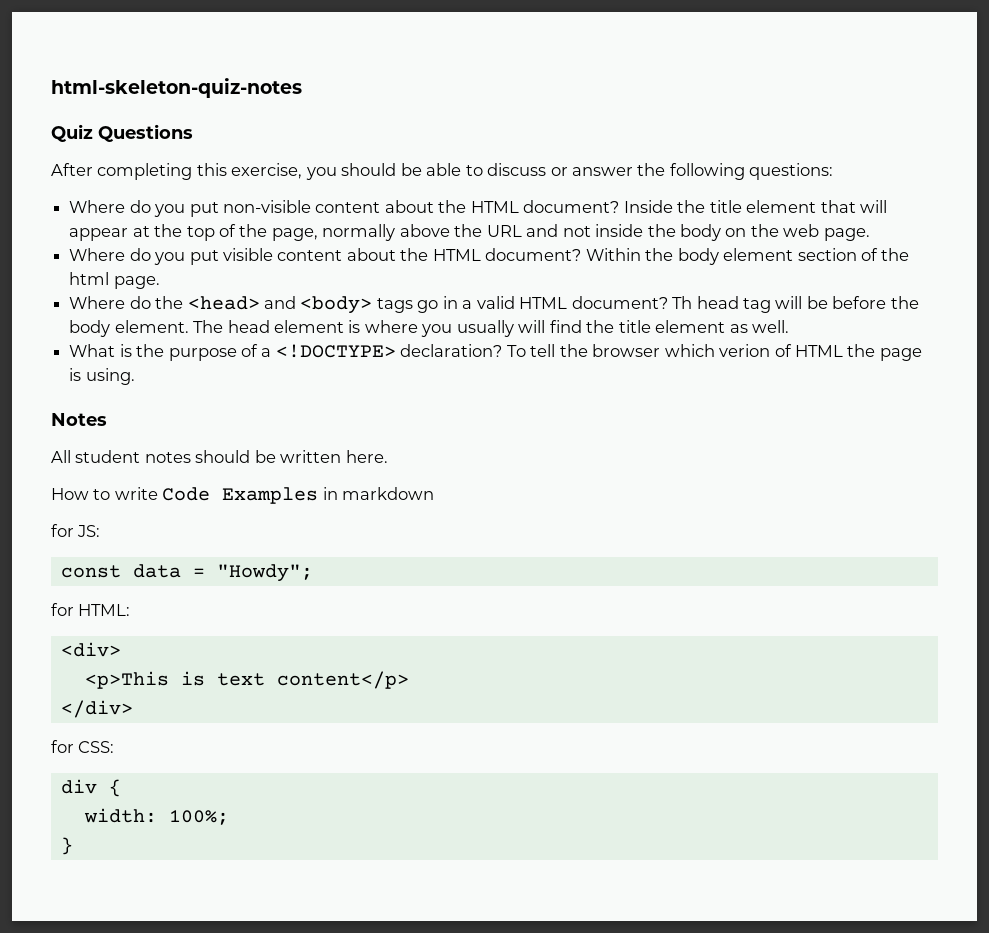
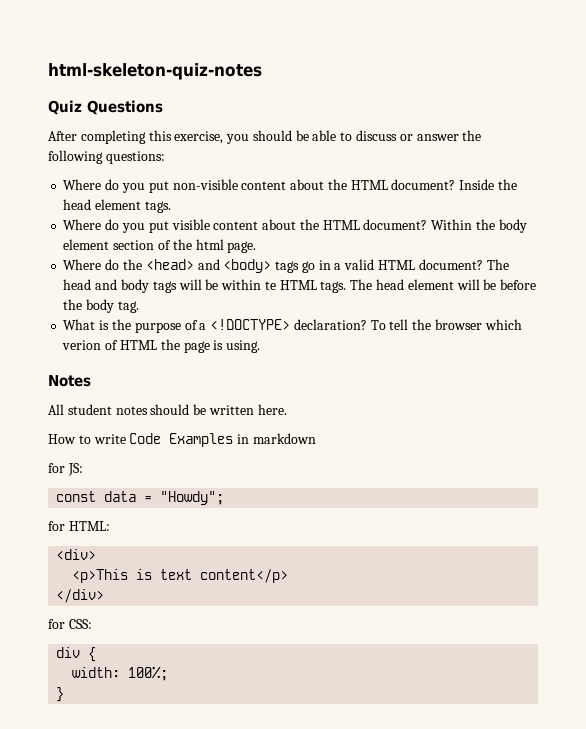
[709,200,887,213] [69,224,870,241] title element that will appear at the top of the page, normally above the URL and not inside the body on the web page. -> [63,199,171,213] head element tags.
[672,296,771,313] Th head tag -> [486,259,509,270] [63,279,454,293] The head and body tags will be within te HTML tags. The head element
[114,320,789,337] element. The head element is where you usually will find the title element as well. -> [117,301,139,313] tag.

